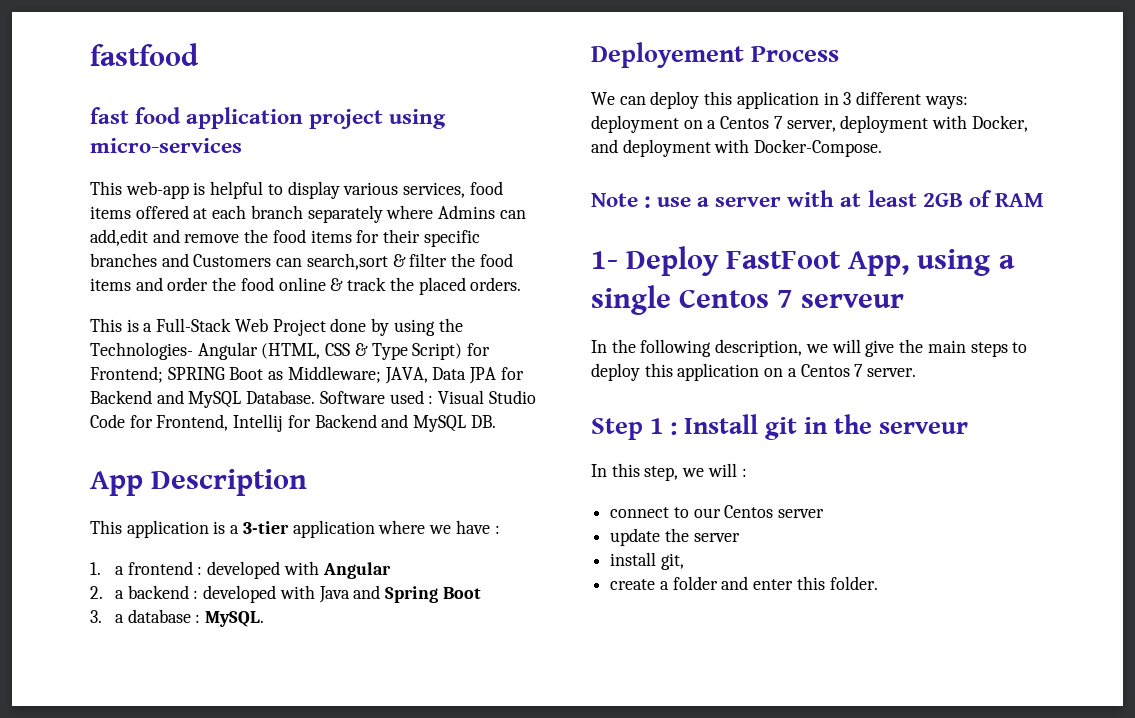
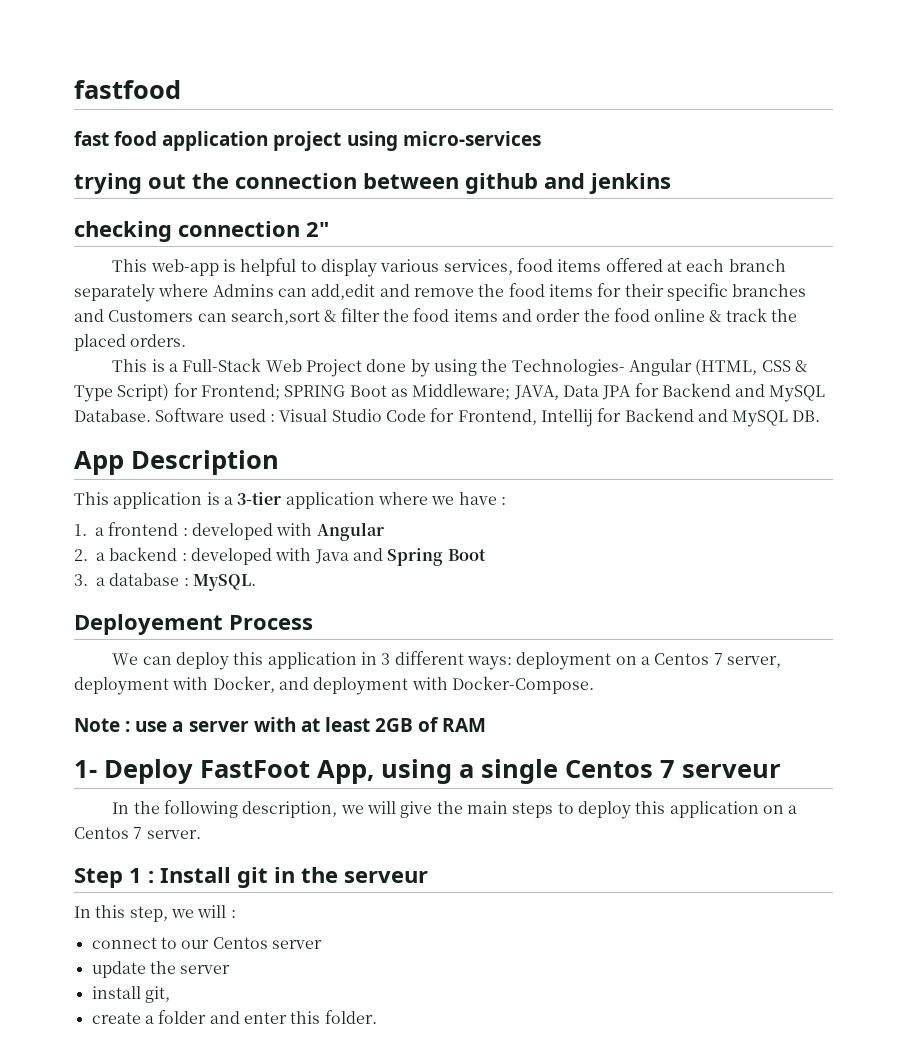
(242, 145) none -> [74,173,671,194] [74,221,329,242] // trying out the connection between github and jenkins // checking connection 2"

